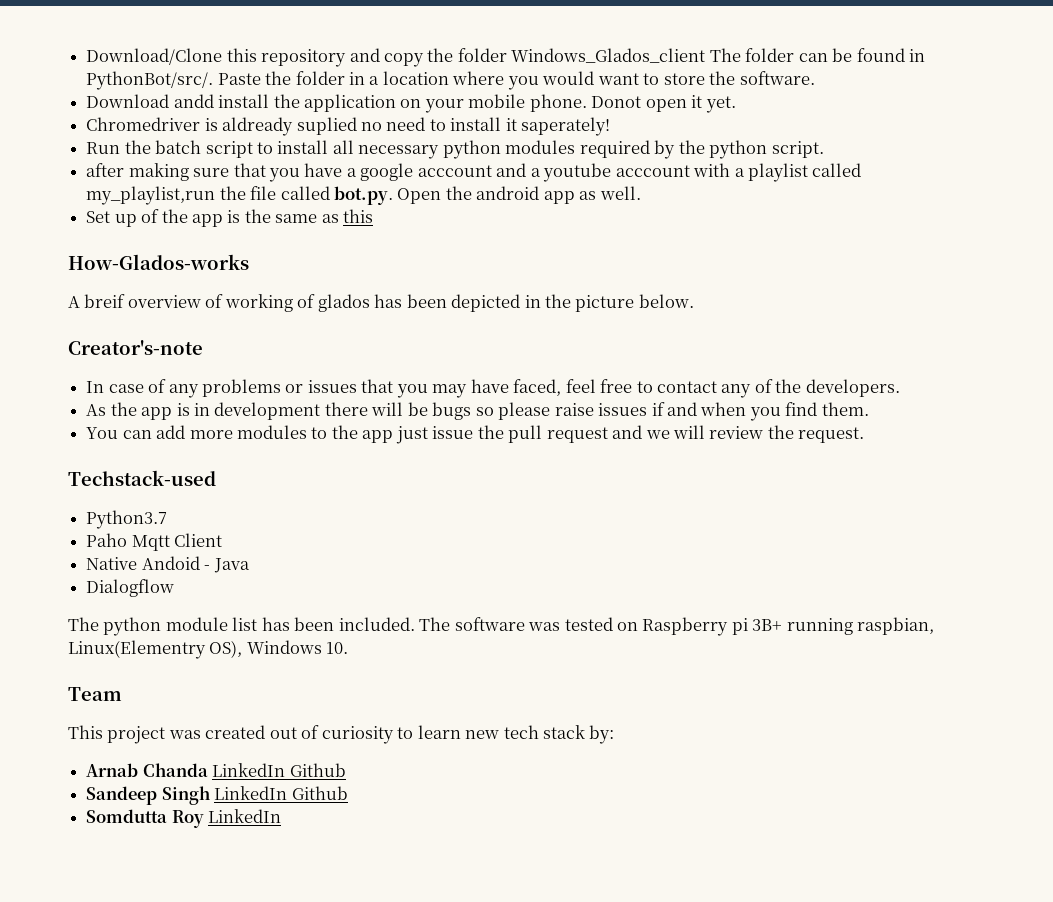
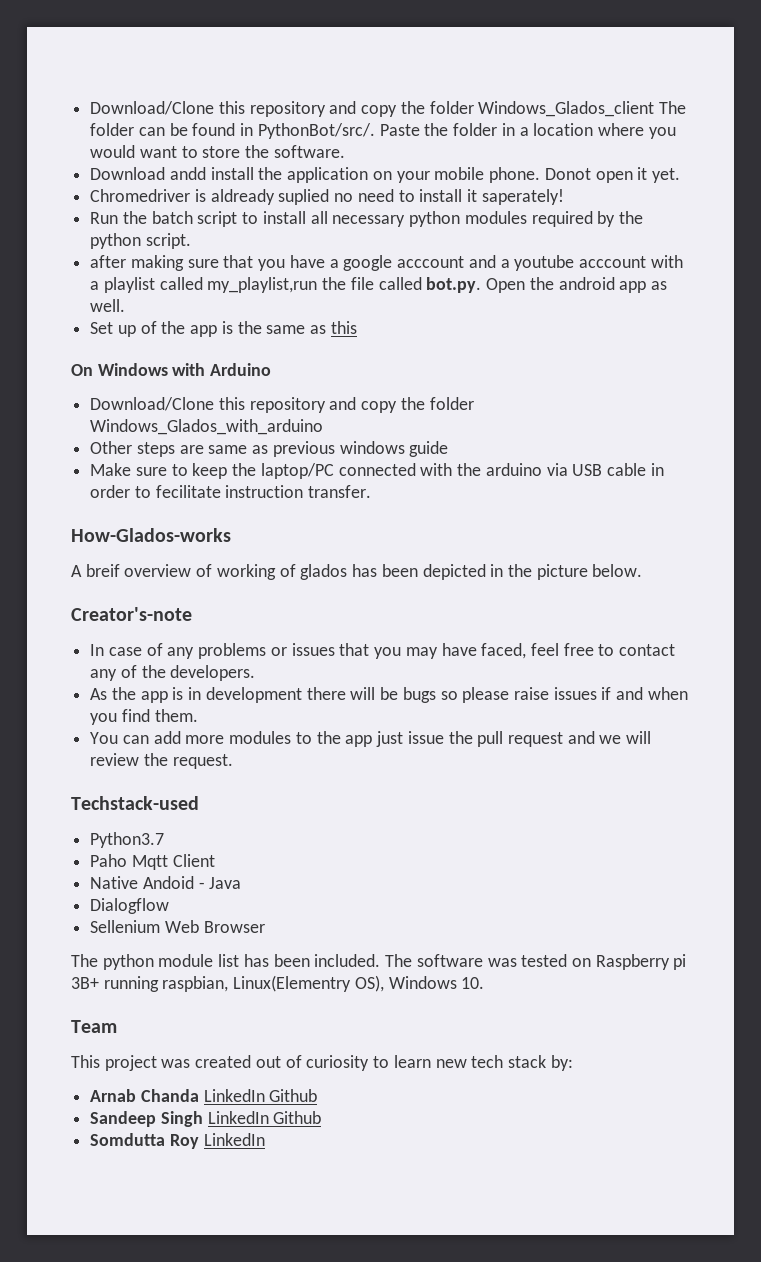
(374, 216) none -> [71,363,272,376] [90,397,474,413] [90,419,324,435] [90,441,449,457] [90,463,664,479] [90,485,372,498] // On Windows with Arduino // Download/Clone this repository and copy the folder Windows_Glados_with_arduino // Other steps are same as previous windows guide // Make sure to keep the laptop/PC connected with the arduino via USB cable in order to fecilitate instruction transfer.
(175, 588) none -> [90,920,265,933] // Sellenium Web Browser

